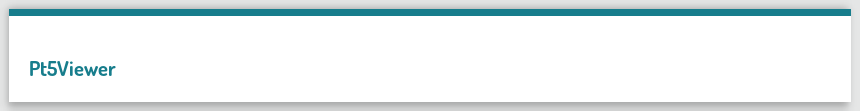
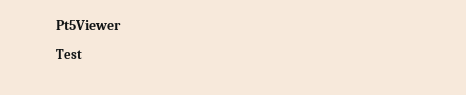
(116, 68) none -> [56,49,82,59] // Test

